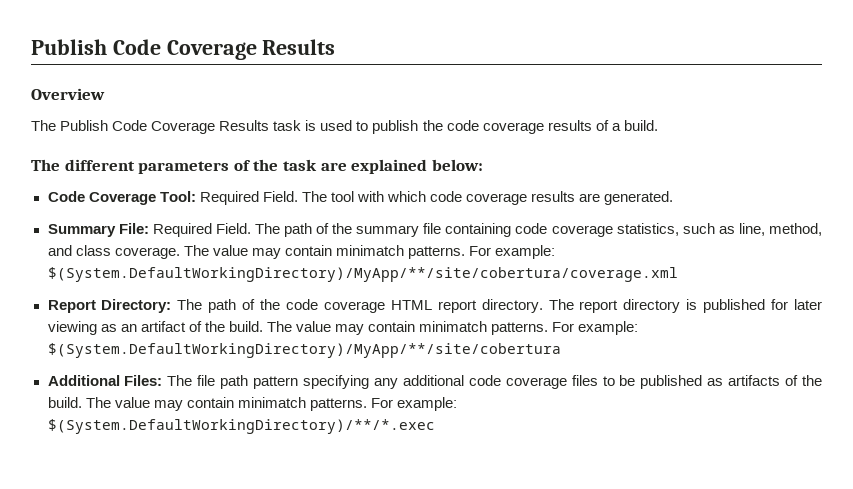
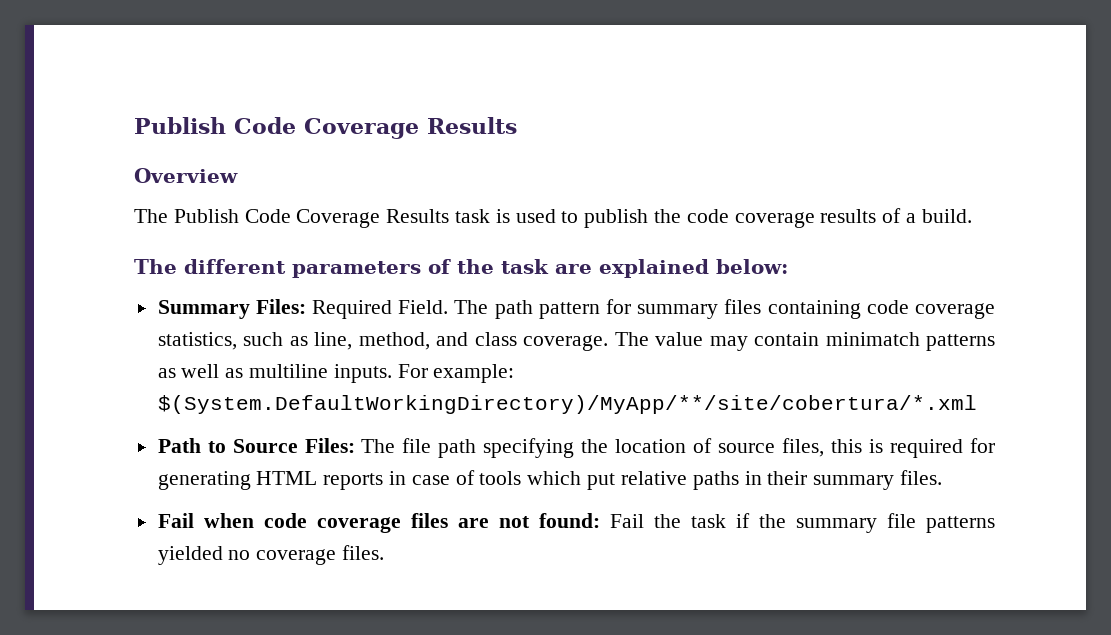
[47,191,674,205] // Code Coverage Tool: Required Field. The tool with which code coverage results are generated. -> (788, 266) none
[118,223,149,234] File: -> [255,299,306,314] Files:
[316,223,442,237] of the summary file -> [538,299,762,319] pattern for summary files
[407,245,556,259] [47,267,678,282] [47,299,822,313] [47,321,639,335] [47,343,561,358] [47,375,822,389] [47,397,457,411] [47,419,435,434] patterns. For example: $(System.DefaultWorkingDirectory)/MyApp/**/site/cobertura/coverage.xml // Report Directory: The path of the code coverage HTML report directory. The report directory is published for later viewing as an artifact of the build. The value may contain minimatch patterns. For example: $(System.DefaultWorkingDirectory)/MyApp/**/site/cobertura // Additional Files: The file path pattern specifying any additional code coverage files to be published as artifacts of the build. The value may contain minimatch patterns. For example: $(System.DefaultWorkingDirectory)/**/*.exec -> [926,334,996,351] [157,364,515,383] [157,395,977,414] [157,438,996,458] [157,470,942,490] [157,513,995,533] [157,545,385,565] patterns as well as multiline inputs. For example: $(System.DefaultWorkingDirectory)/MyApp/**/site/cobertura/*.xml // Path to Source Files: The file path specifying the location of source files, this is required for generating HTML reports in case of tools which put relative paths in their summary files. // Fail when code coverage files are not found: Fail the task if the summary file patterns yielded no coverage files.

